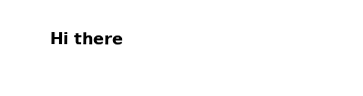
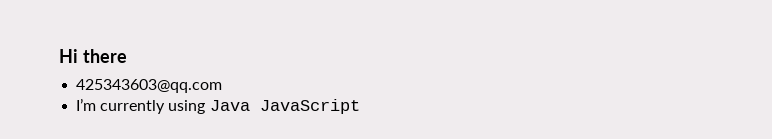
(124, 38) none -> [76,79,223,93] [76,98,360,114] // 425343603@qq.com // I’m currently using Java JavaScript

